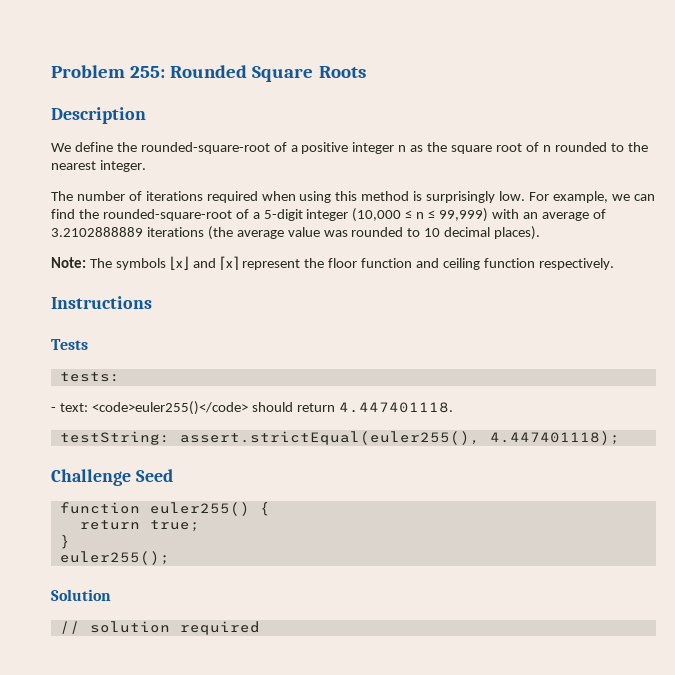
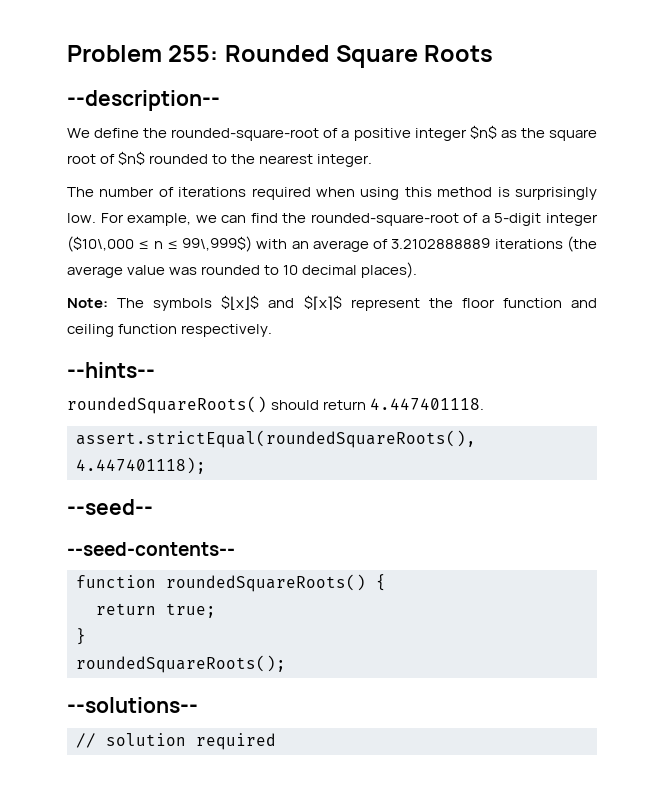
[51,107,146,124] Description -> [67,90,220,111] --description--
[398,145,407,152] n -> [469,125,497,139] $n$
[542,145,551,152] n -> [118,151,146,165] $n$
[352,208,402,222] (10,000 -> [67,236,134,252] ($10\,000
[439,208,489,222] 99,999) -> [182,236,253,252] 99\,999$)
[169,256,239,270] ⌊x⌋ and ⌈x⌉ -> [221,295,342,310] $⌊x⌋$ and $⌈x⌉$
[51,296,152,309] [51,339,88,350] [59,372,120,382] [51,401,248,415] Instructions // Tests // tests: // - text: <code>euler255()</code> -> [67,362,155,378] [67,396,267,414] --hints-- // roundedSquareRoots()
[59,431,480,445] testString: assert.strictEqual(euler255(), -> [76,430,476,448] assert.strictEqual(roundedSquareRoots(),
[51,469,173,486] [59,502,250,516] Challenge Seed // function euler255() -> [67,499,153,515] [67,542,235,556] [76,574,366,592] --seed-- // --seed-contents-- // function roundedSquareRoots()
[59,551,170,565] [51,589,111,601] euler255(); // Solution -> [76,655,286,673] [67,697,198,713] roundedSquareRoots(); // --solutions--

